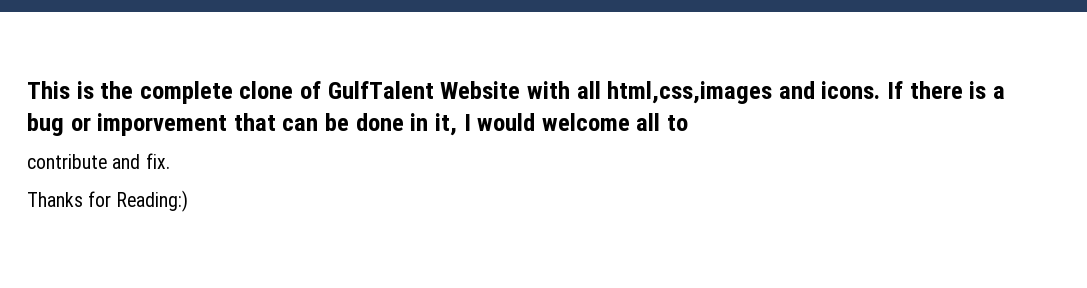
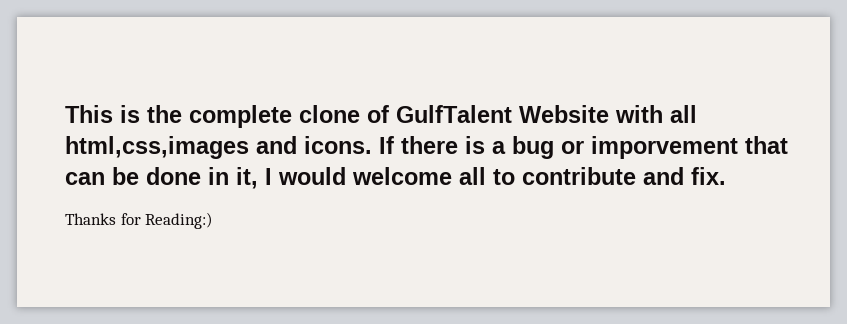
(688, 123) // -> (515, 177) none

